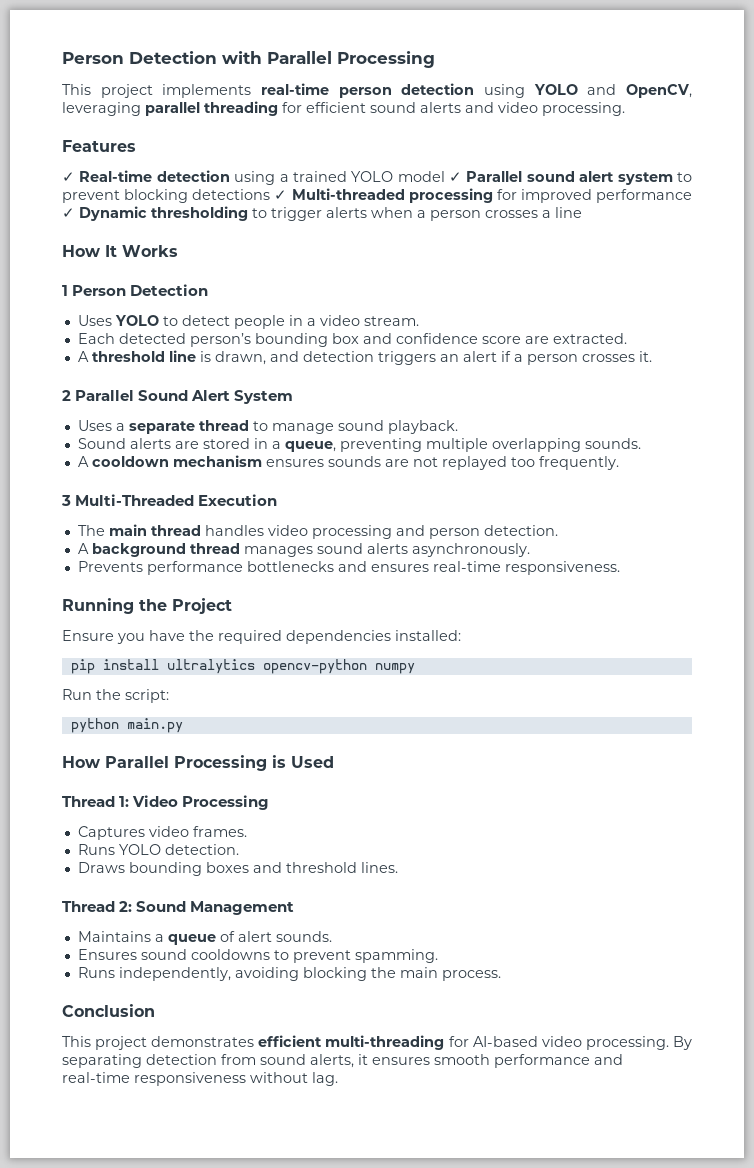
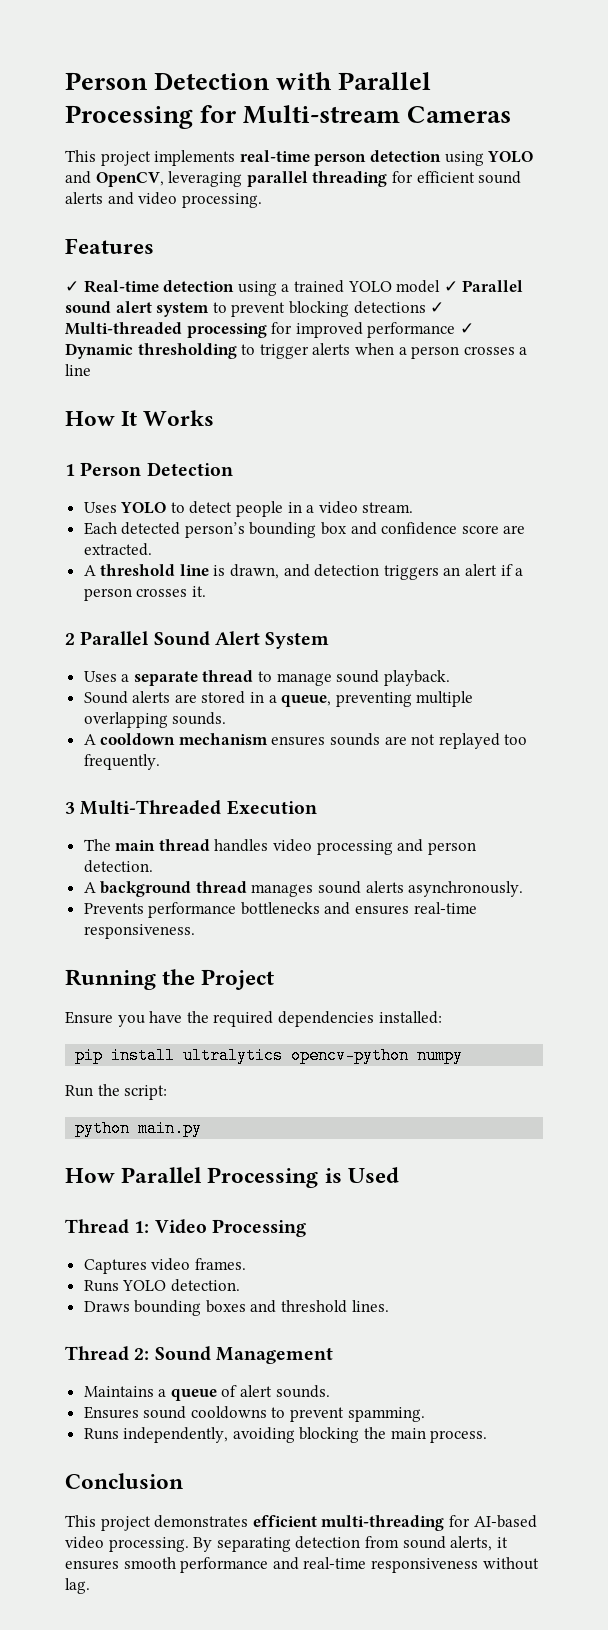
(435, 59) none -> [200,105,512,124] for Multi-stream Cameras

